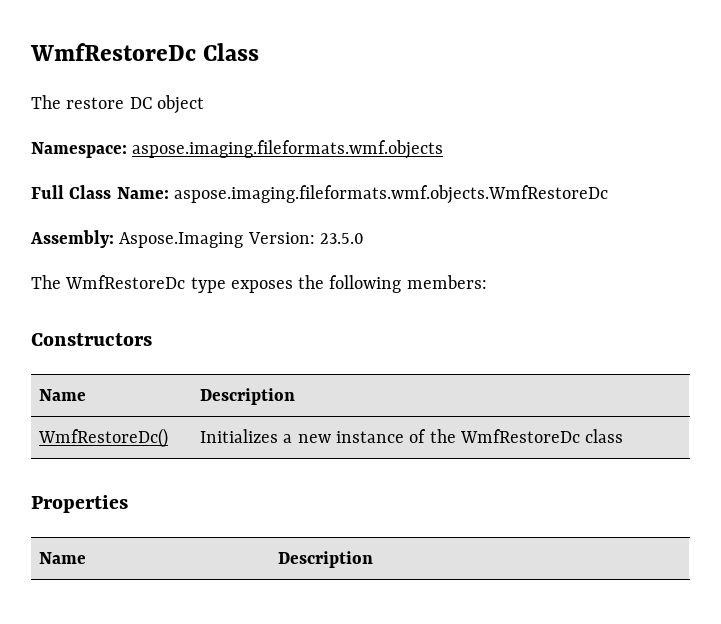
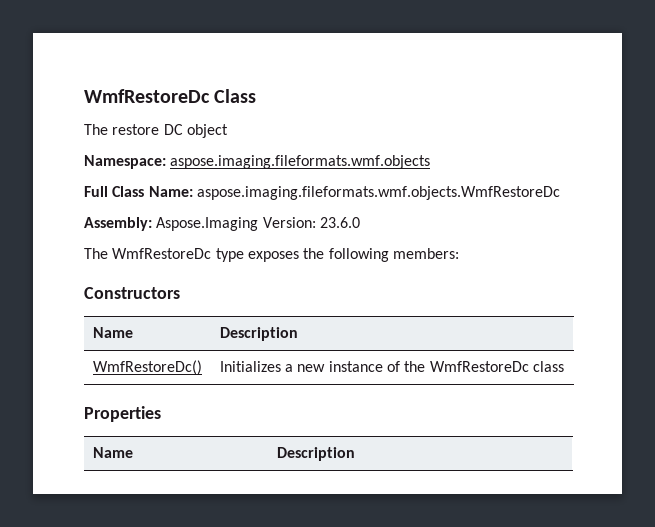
[319,233,364,244] 23.5.0 -> [319,217,360,228] 23.6.0

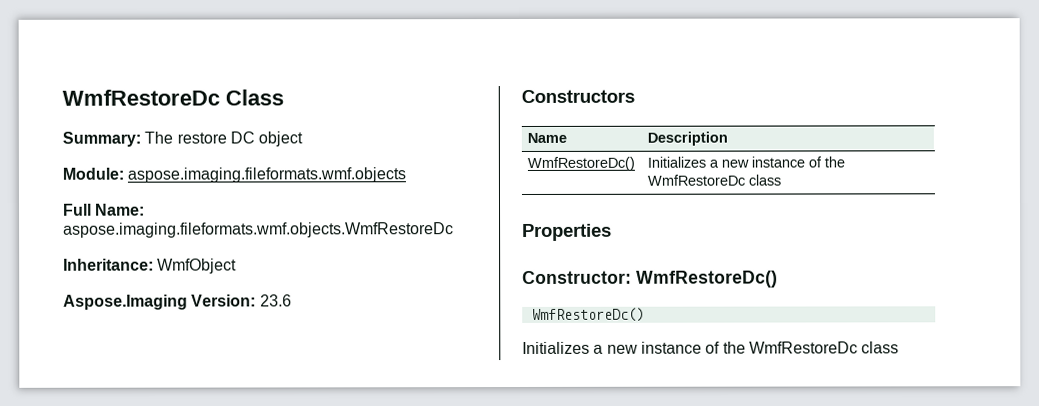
(257, 96) none -> [62,131,141,147] Summary:
[84,155,166,169] Namespace: -> [62,167,124,180] Module:
[112,186,145,197] Class -> (92, 209) none
[84,217,360,231] [84,248,459,262] Assembly: Aspose.Imaging Version: 23.6.0 // The WmfRestoreDc type exposes the following members: -> [63,258,238,274] [63,294,292,310] Inheritance: WmfObject // Aspose.Imaging Version: 23.6
[92,447,133,458] [276,447,355,461] // Name | Description -> [522,270,778,288] [531,307,645,322] [522,341,900,354] // Constructor: WmfRestoreDc() // WmfRestoreDc() // Initializes a new instance of the WmfRestoreDc class

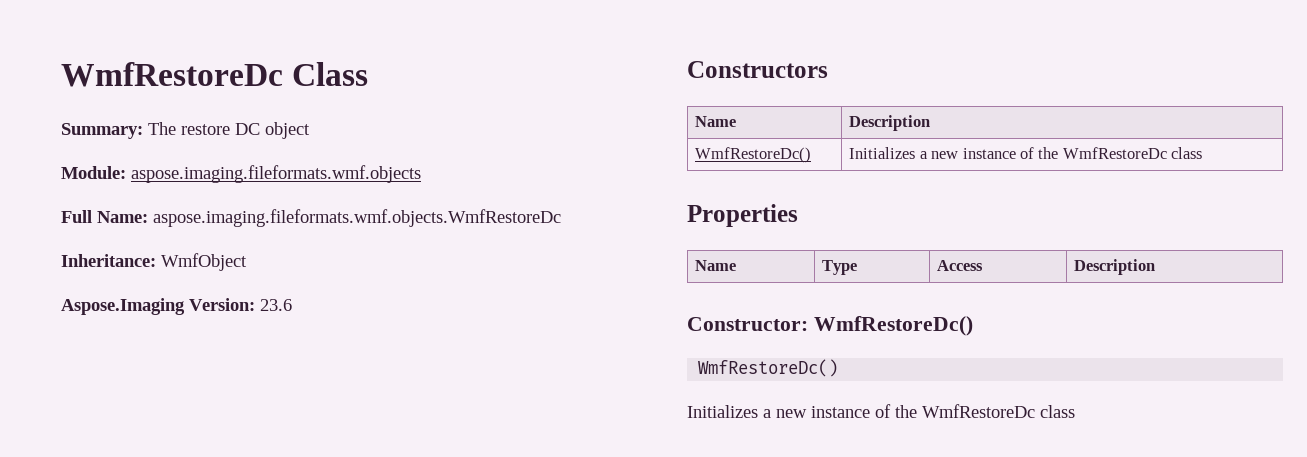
(612, 232) none -> [695,260,737,271] [822,260,858,275] [937,260,984,271] [1074,259,1156,275] // Name | Type | Access | Description

